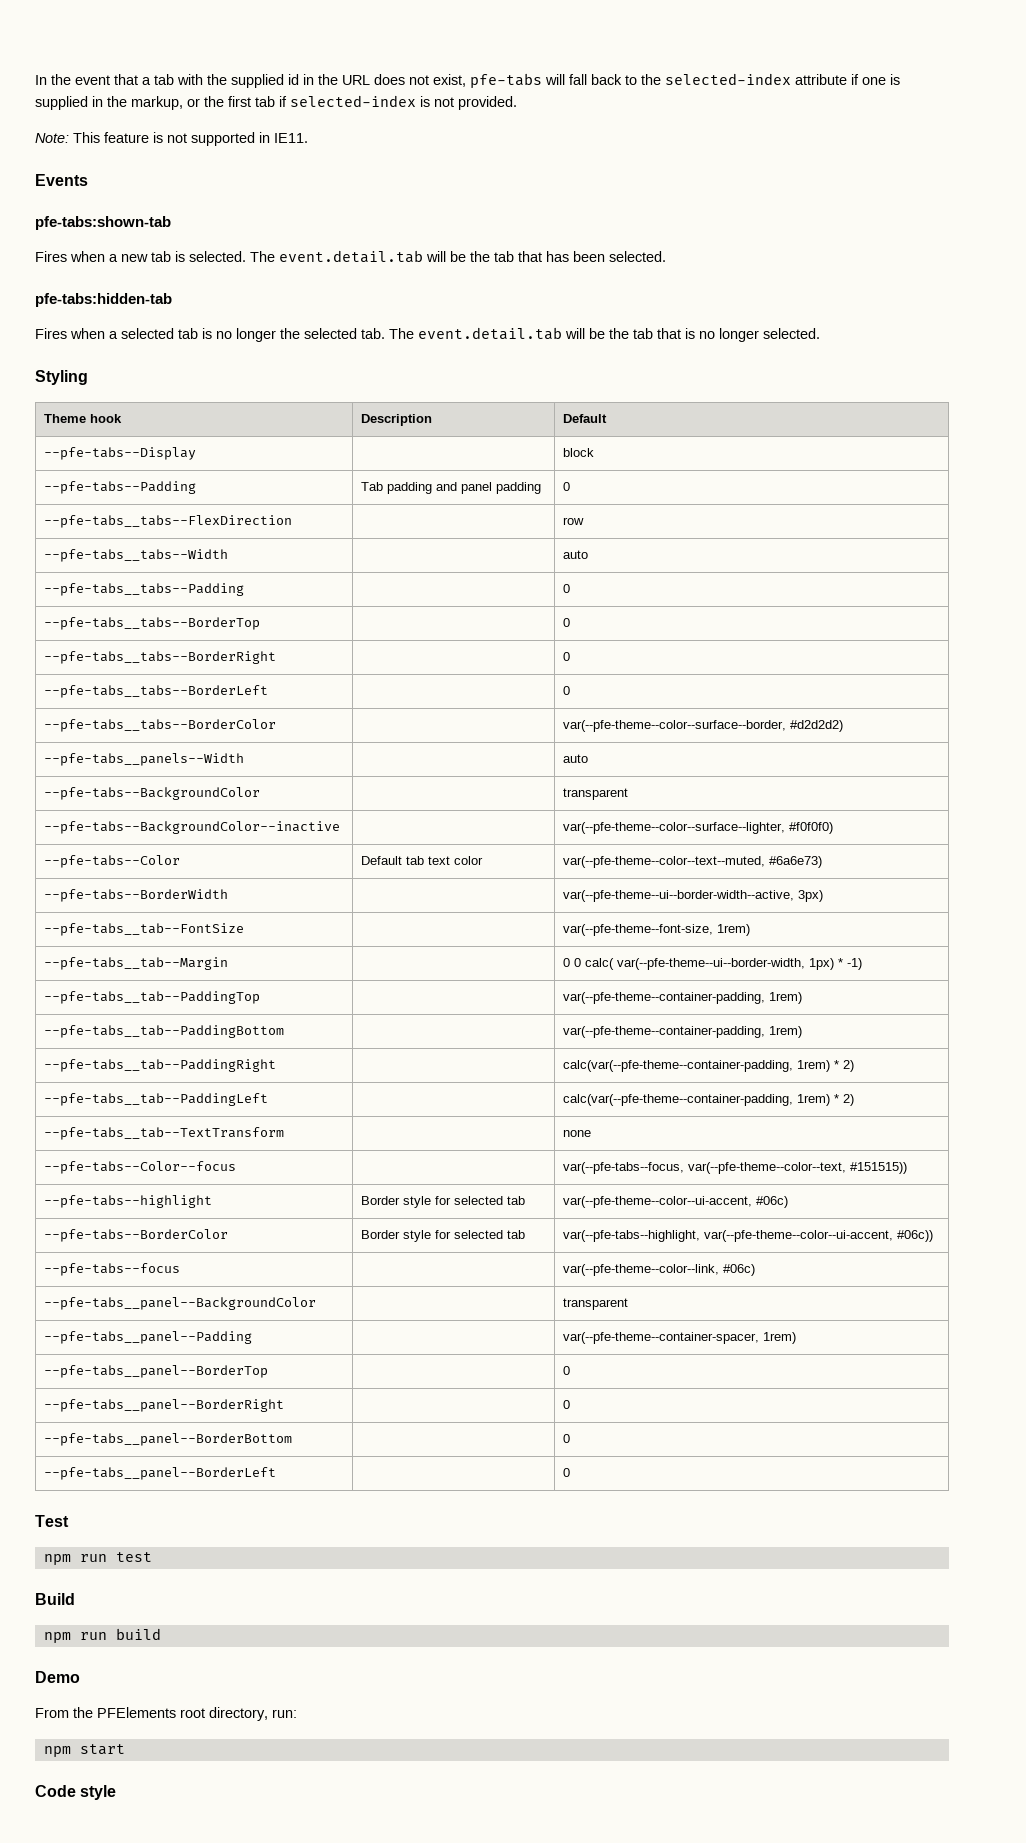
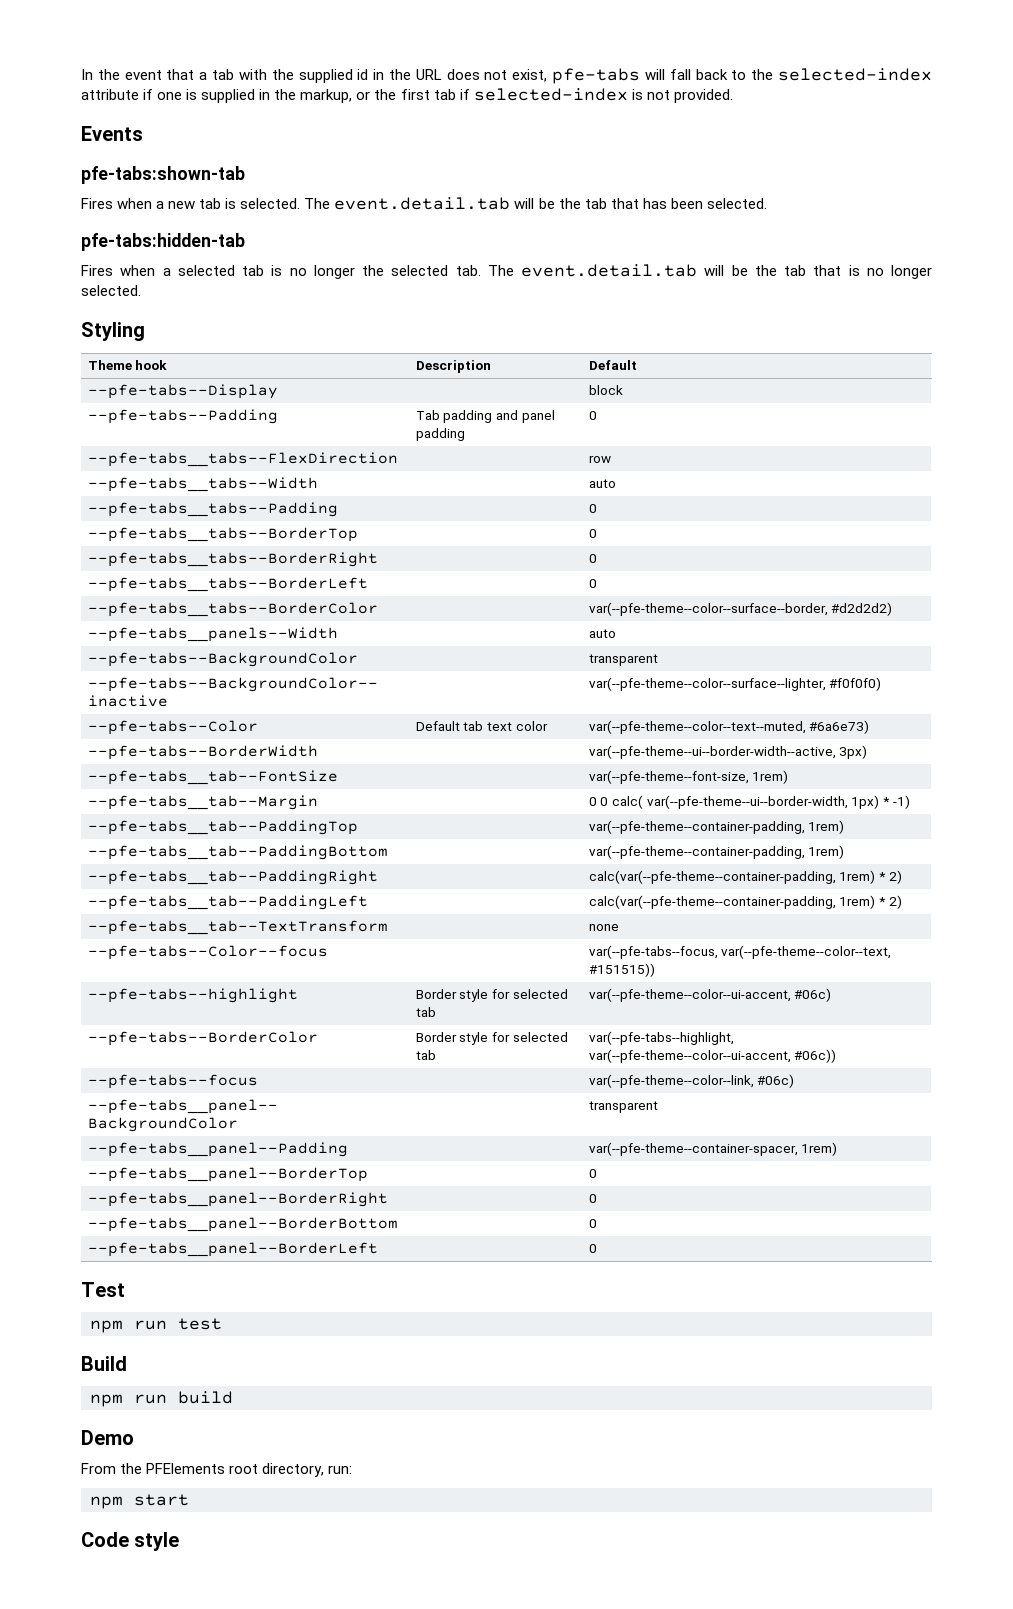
[35,132,308,146] // Note: This feature is not supported in IE11. -> (733, 96) none

